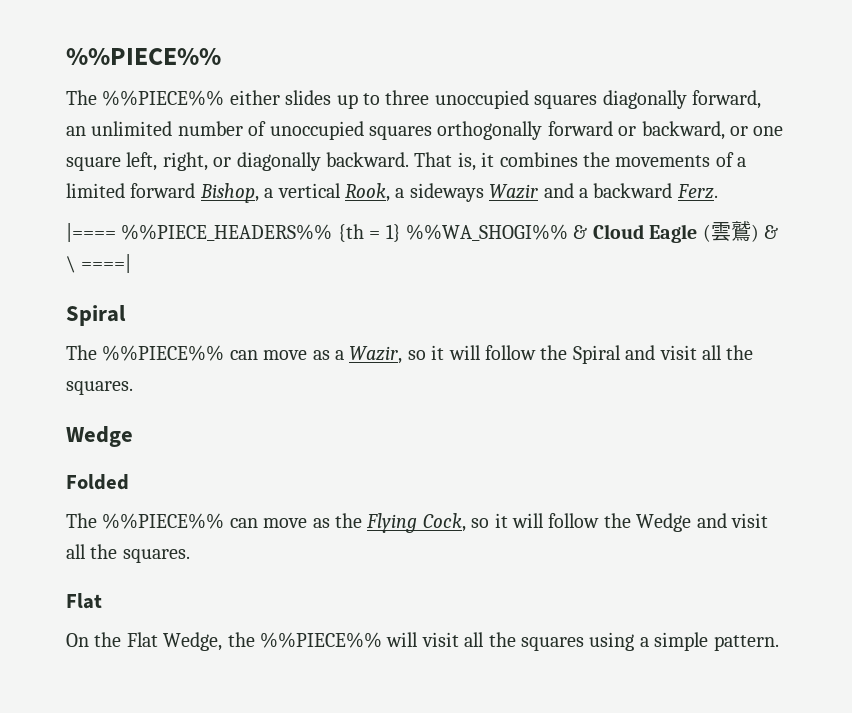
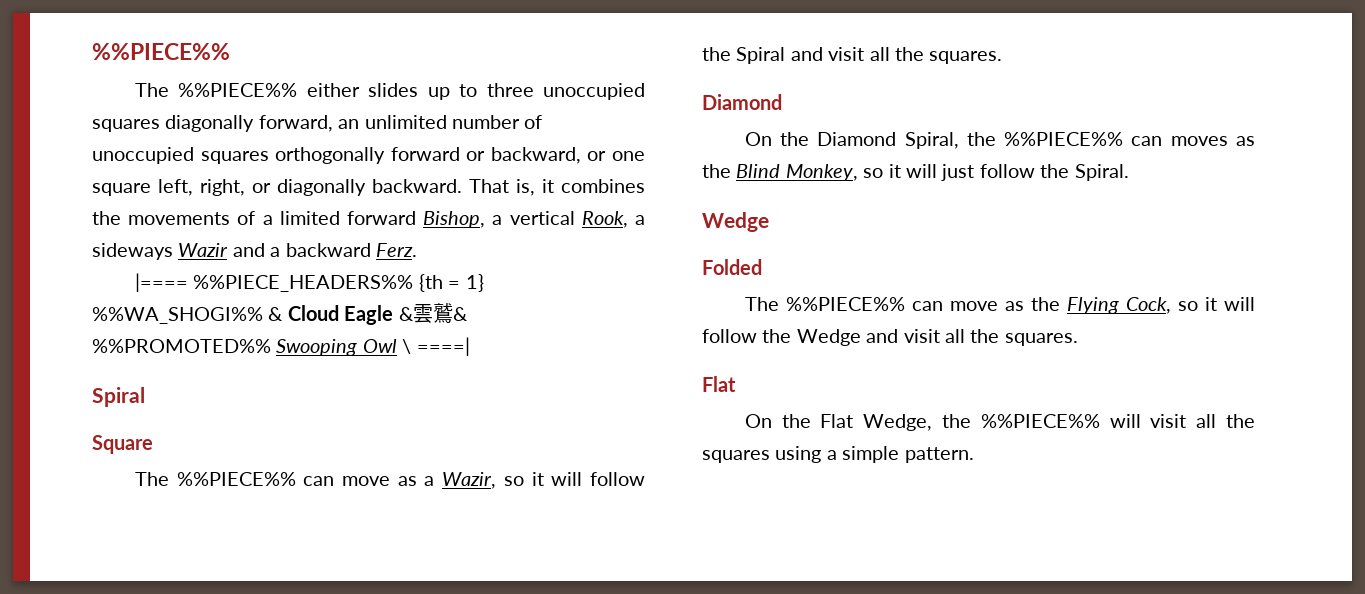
[702,221,778,242] (雲鷲) & -> [398,303,468,323] [92,339,397,356] &雲鷲& %%PROMOTED%% Swooping Owl
(126, 315) none -> [92,435,153,454] // Square
(133, 388) none -> [702,94,782,110] [744,132,1255,149] [702,164,1129,181] // Diamond // On the Diamond Spiral, the %%PIECE%% can moves as the Blind Monkey, so it will just follow the Spiral.

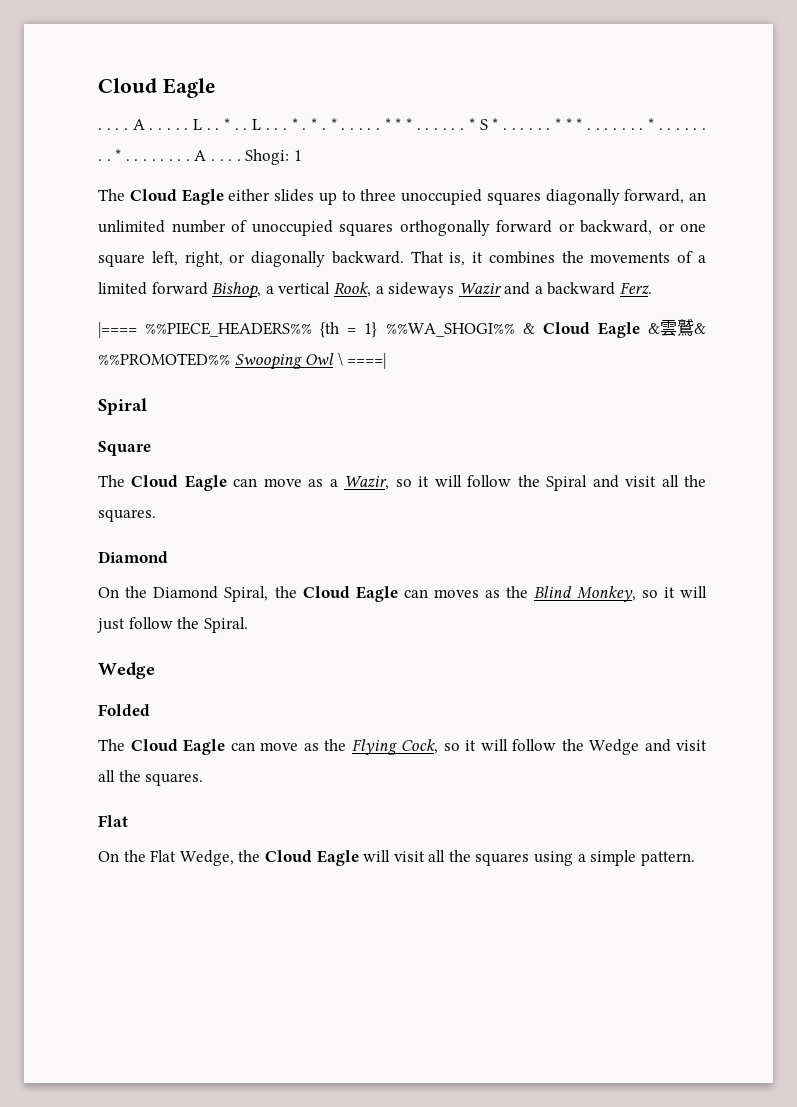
[92,43,230,60] [134,83,298,97] %%PIECE%% // The %%PIECE%% -> [98,78,216,98] [98,118,706,130] [98,149,303,165] [98,189,224,205] Cloud Eagle // . . . . A . . . . . L . . * . . L . . . * . * . * . . . . . * * * . . . . . . * S * . . . . . . * * * . . . . . . . * . . . . . . . . * . . . . . . . . A . . . . Shogi: 1 // The Cloud Eagle
[176,472,296,486] %%PIECE%% -> [131,475,227,491] Cloud Eagle
[1004,132,1124,146] %%PIECE%% -> [302,586,398,602] Cloud Eagle
[785,297,905,311] %%PIECE%% -> [130,739,225,755] Cloud Eagle
[980,414,1100,428] %%PIECE%% -> [264,850,359,866] Cloud Eagle

